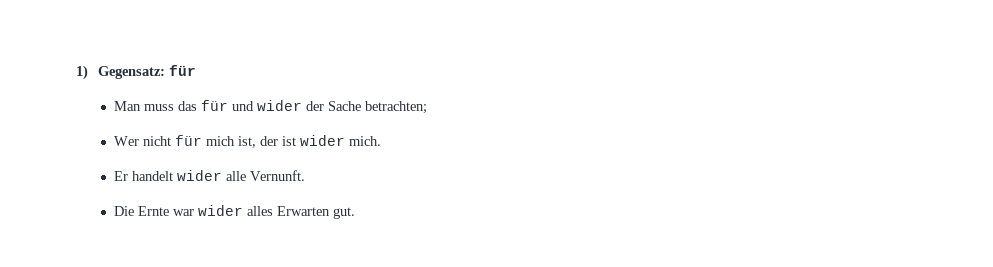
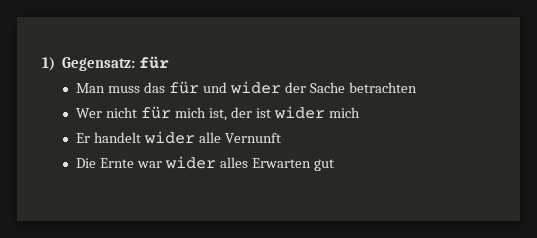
[364,101,427,114] betrachten; -> [348,82,417,93] betrachten
[348,136,381,146] mich. -> [328,107,360,118] mich
[249,170,305,181] Vernunft. -> [224,133,281,143] Vernunft
[332,207,355,219] gut. -> [313,159,334,171] gut

